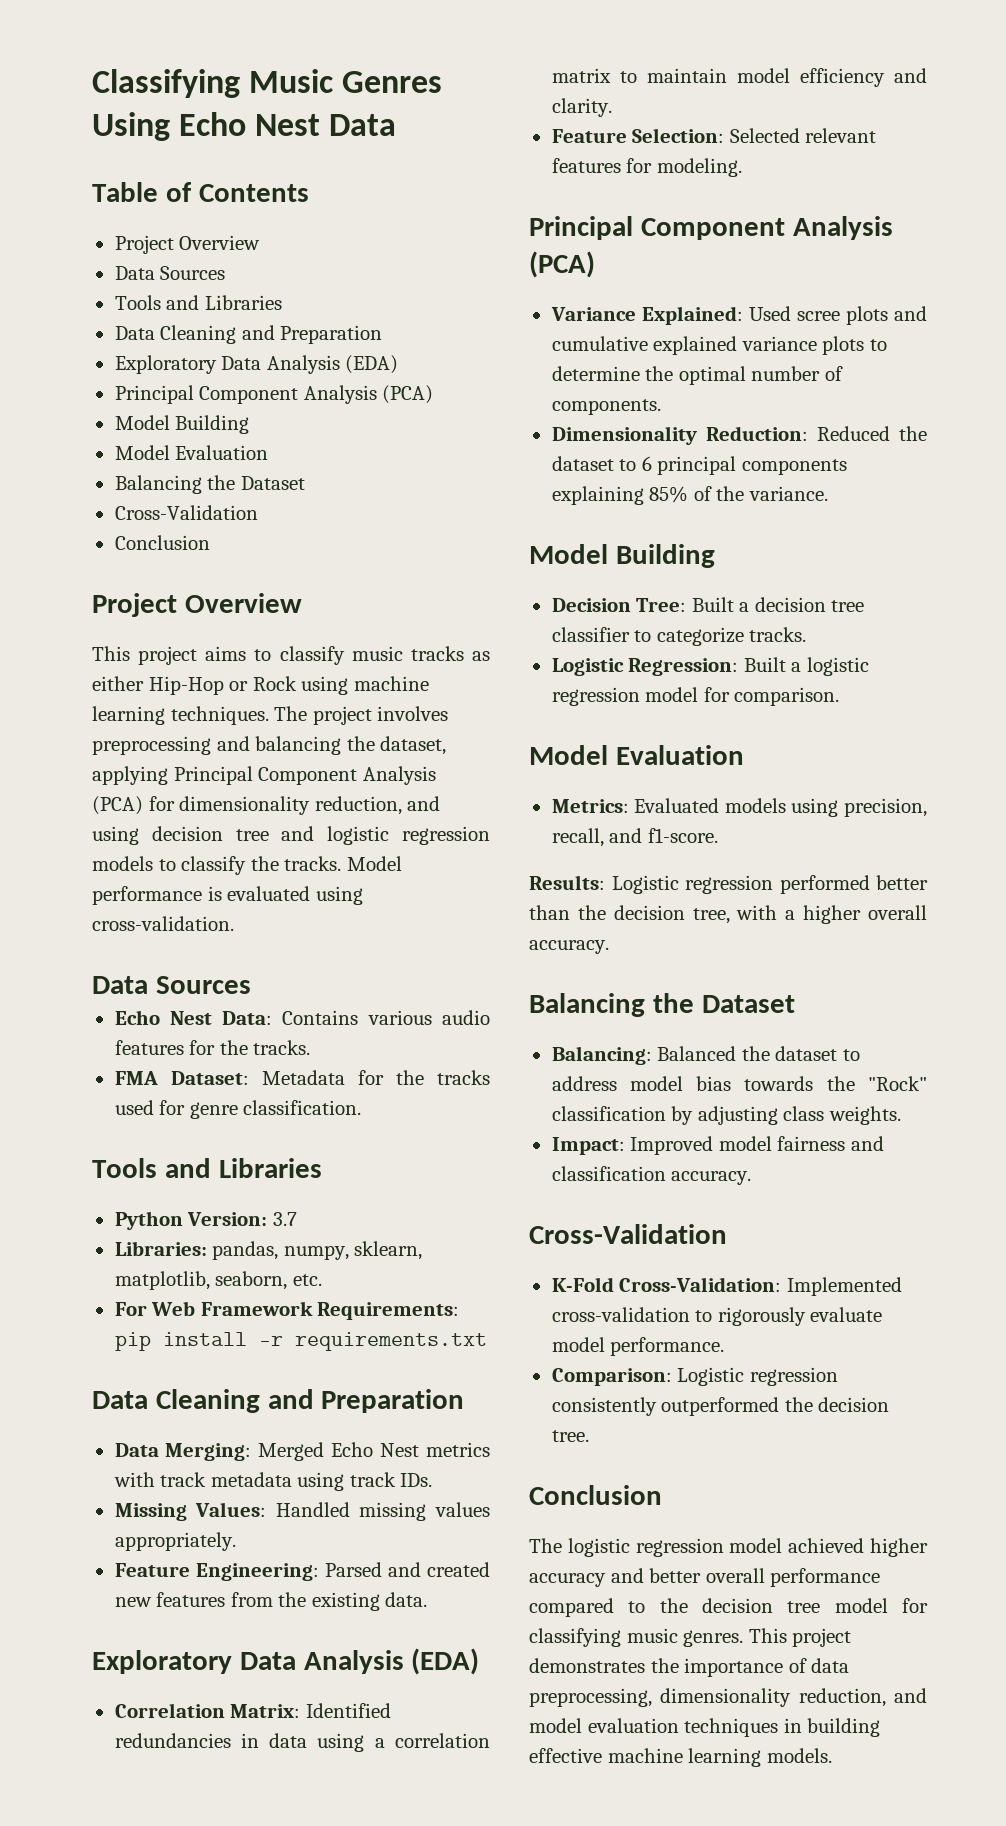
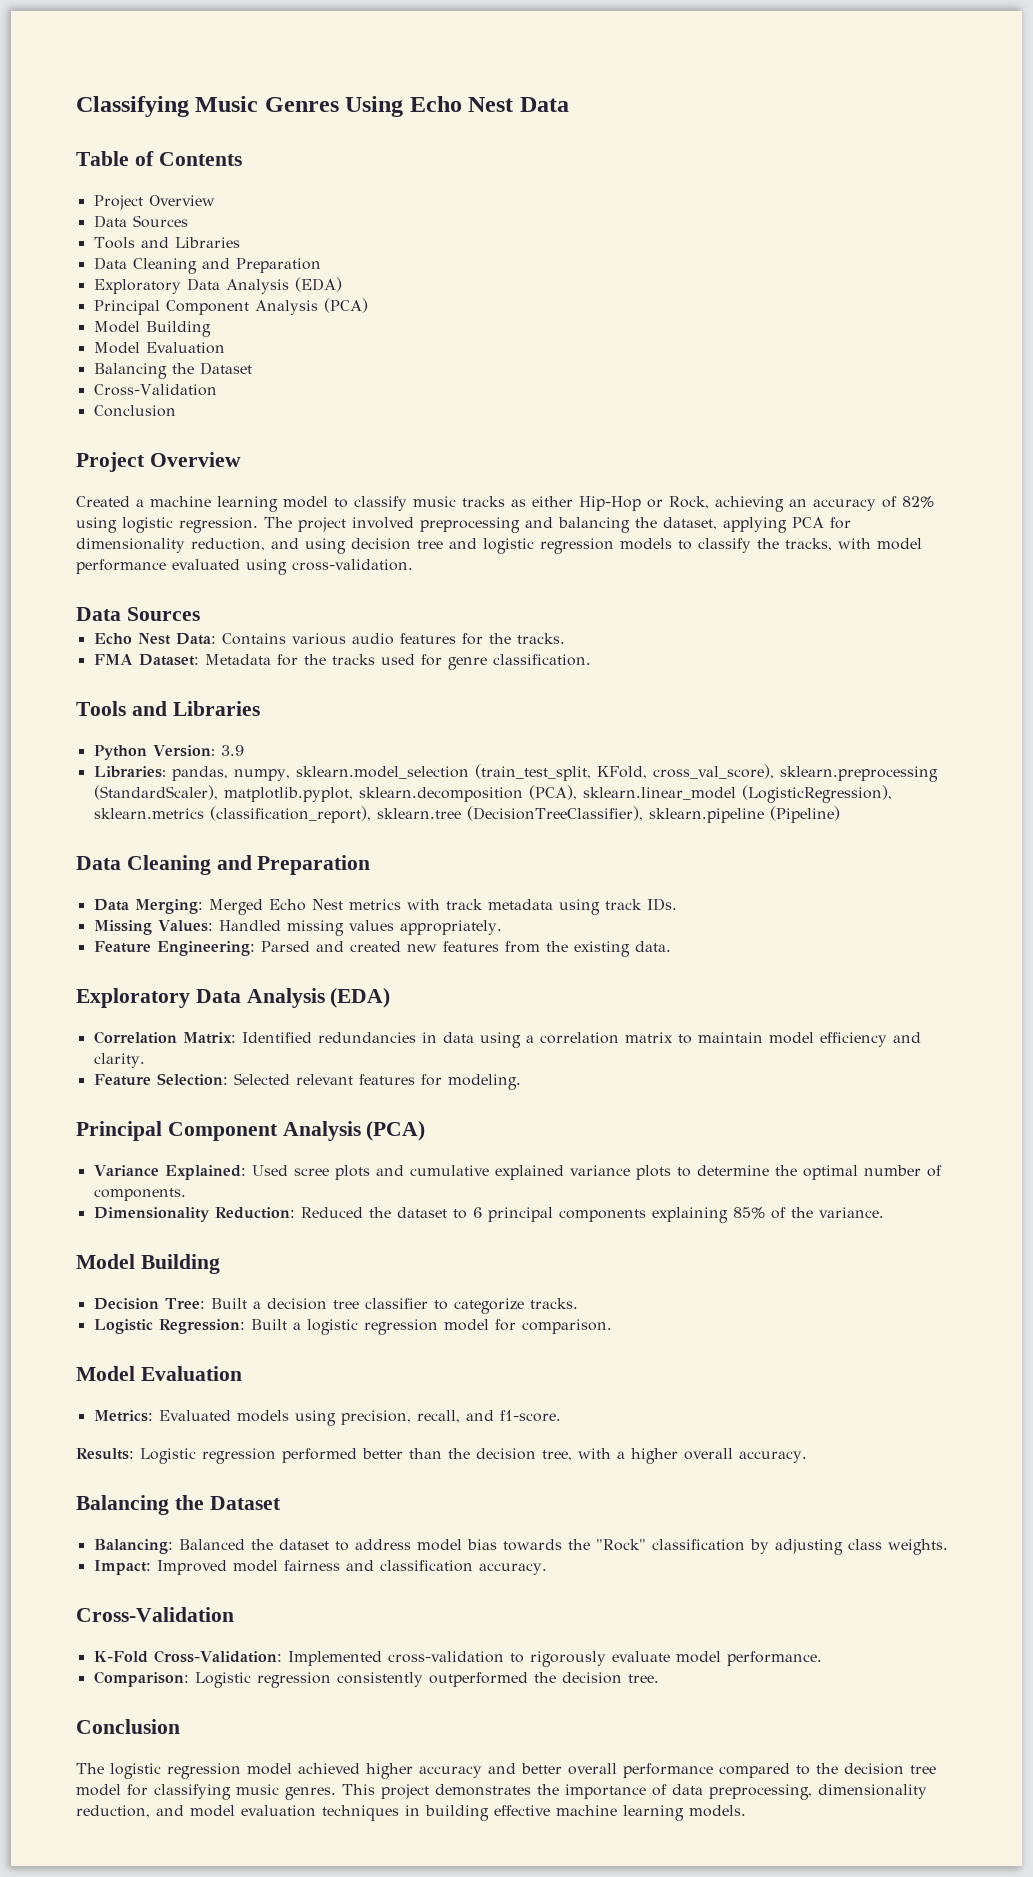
[92,646,247,665] This project aims -> [76,496,328,512] Created a machine learning model
[252,676,429,695] [92,706,269,725] Rock using machine learning techniques. -> [669,496,934,512] [76,517,258,533] Rock, achieving an accuracy of 82% using logistic regression.
[377,706,449,721] involves -> [352,517,414,529] involved
[173,766,436,785] [92,796,143,815] Principal Component Analysis (PCA) -> [792,517,824,528] PCA
[284,856,402,871] [92,886,222,905] tracks. Model performance is -> [785,538,922,551] [76,559,166,574] tracks, with model performance
[272,1212,297,1226] 3.7 -> [220,745,244,756] 3.9
[354,1241,423,1260] [114,1271,322,1290] [114,1301,460,1320] [114,1332,487,1351] sklearn, matplotlib, seaborn, etc. // For Web Framework Requirements: pip install -r requirements.txt -> [295,764,938,782] [93,785,892,803] [93,806,840,823] sklearn.model_selection (train_test_split, KFold, cross_val_score), sklearn.preprocessing (StandardScaler), matplotlib.pyplot, sklearn.decomposition (PCA), sklearn.linear_model (LogisticRegression), sklearn.metrics (classification_report), sklearn.tree (DecisionTreeClassifier), sklearn.pipeline (Pipeline)

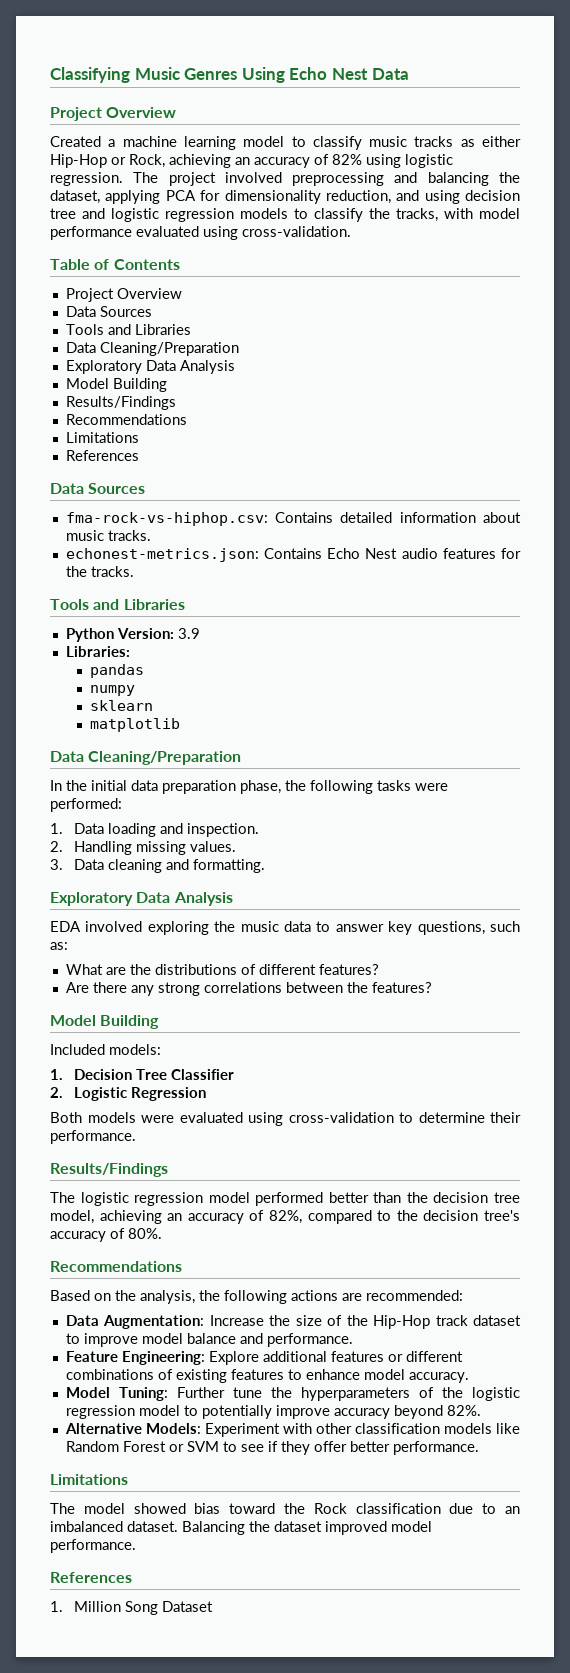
[76,151,242,166] [93,195,215,210] [93,215,188,228] [93,237,240,249] [93,257,321,274] [93,277,342,294] [93,298,368,315] [93,321,211,337] [93,342,225,354] [93,362,252,379] [93,384,217,396] [93,405,176,417] // Table of Contents // Project Overview // Data Sources // Tools and Libraries // Data Cleaning and Preparation // Exploratory Data Analysis (EDA) // Principal Component Analysis (PCA) // Model Building // Model Evaluation // Balancing the Dataset // Cross-Validation // Conclusion -> (409, 74) none
[76,607,200,621] [93,633,346,645] Data Sources // Echo Nest Data: Contains various -> [50,259,180,270] [65,288,182,302] [65,306,152,317] [65,324,191,335] [65,342,239,356] [65,360,235,374] [65,378,167,392] [65,396,176,410] [65,414,187,425] [65,432,139,443] [65,450,139,461] [50,483,146,494] [65,512,521,526] [65,530,151,541] [65,548,398,562] Table of Contents // Project Overview // Data Sources // Tools and Libraries // Data Cleaning/Preparation // Exploratory Data Analysis // Model Building // Results/Findings // Recommendations // Limitations // References // Data Sources // fma-rock-vs-hiphop.csv: Contains detailed information about music tracks. // echonest-metrics.json: Contains Echo Nest
[93,654,591,670] // FMA Dataset: Metadata for the tracks used for genre classification. -> (134, 571) none
[171,764,938,782] [93,785,892,803] [93,806,840,823] [76,855,371,875] [93,898,677,915] [93,920,502,936] [93,941,671,957] [76,988,391,1008] [93,1031,921,1048] [93,1053,145,1068] [93,1073,521,1090] [76,1121,426,1141] [93,1165,942,1180] [93,1188,186,1201] [93,1207,884,1223] [76,1254,220,1274] [93,1298,578,1314] [93,1319,612,1335] [76,1366,242,1381] [93,1410,561,1426] [76,1448,276,1464] pandas, numpy, sklearn.model_selection (train_test_split, KFold, cross_val_score), sklearn.preprocessing (StandardScaler), matplotlib.pyplot, sklearn.decomposition (PCA), sklearn.linear_model (LogisticRegression), sklearn.metrics (classification_report), sklearn.tree (DecisionTreeClassifier), sklearn.pipeline (Pipeline) // Data Cleaning and Preparation // Data Merging: Merged Echo Nest metrics with track metadata using track IDs. // Missing Values: Handled missing values appropriately. // Feature Engineering: Parsed and created new features from the existing data. // Exploratory Data Analysis (EDA) // Correlation Matrix: Identified redundancies in data using a correlation matrix to maintain model efficiency and clarity. // Feature Selection: Selected relevant features for modeling. // Principal Component Analysis (PCA) // Variance Explained: Used scree plots and cumulative explained variance plots to determine the optimal number of components. // Dimensionality Reduction: Reduced the dataset to 6 principal components explaining 85% of the variance. // Model Building // Decision Tree: Built a decision tree classifier to categorize tracks. // Logistic Regression: Built a logistic regression model for comparison. // Model Evaluation // Metrics: Evaluated models using precision, recall, and f1-score. // Results: Logistic regression -> [89,664,144,678] [89,685,135,696] [89,700,153,711] [89,718,180,732] [50,751,242,765] [50,780,448,794] [50,798,122,812] [50,823,259,837] [50,841,236,855] [50,859,265,873] [50,892,233,906] [50,921,520,935] [50,942,68,950] [65,964,379,975] [65,982,432,996] [50,1015,160,1029] [50,1044,161,1055] [50,1069,234,1080] [50,1087,206,1101] [50,1112,521,1126] [50,1130,136,1144] [50,1163,168,1177] [50,1192,250,1206] // pandas // numpy // sklearn // matplotlib // Data Cleaning/Preparation // In the initial data preparation phase, the following tasks were performed: // 1. Data loading and inspection. // 2. Handling missing values. // 3. Data cleaning and formatting. // Exploratory Data Analysis // EDA involved exploring the music data to answer key questions, such as: // What are the distributions of different features? // Are there any strong correlations between the features? // Model Building // Included models: // 1. Decision Tree Classifier // 2. Logistic Regression // Both models were evaluated using cross-validation to determine their performance. // Results/Findings // The logistic regression model
[542,1448,807,1464] [76,1495,281,1515] [93,1539,948,1555] [93,1560,547,1575] [76,1607,234,1622] [93,1650,822,1667] [93,1671,659,1688] [76,1719,180,1734] [76,1763,936,1779] [76,1784,927,1800] [76,1805,746,1821] tree, with a higher overall accuracy. // Balancing the Dataset // Balancing: Balanced the dataset to address model bias towards the "Rock" classification by adjusting class weights. // Impact: Improved model fairness and classification accuracy. // Cross-Validation // K-Fold Cross-Validation: Implemented cross-validation to rigorously evaluate model performance. // Comparison: Logistic regression consistently outperformed the decision tree. // Conclusion // The logistic regression model achieved higher accuracy and better overall performance compared to the decision tree model for classifying music genres. This project demonstrates the importance of data preprocessing, dimensionality reduction, and model evaluation techniques in building effective machine learning models. -> [493,1192,520,1203] [50,1210,520,1224] [50,1228,162,1242] [50,1261,182,1272] [50,1290,463,1304] [65,1315,521,1329] [65,1333,353,1347] [65,1351,463,1365] [65,1369,469,1383] [65,1387,520,1401] [65,1405,481,1419] [64,1423,520,1437] [65,1441,479,1455] [50,1474,128,1485] [50,1503,520,1514] [50,1521,432,1535] [50,1539,136,1553] [50,1572,132,1583] [50,1601,213,1615] tree model, achieving an accuracy of 82%, compared to the decision tree's accuracy of 80%. // Recommendations // Based on the analysis, the following actions are recommended: // Data Augmentation: Increase the size of the Hip-Hop track dataset to improve model balance and performance. // Feature Engineering: Explore additional features or different combinations of existing features to enhance model accuracy. // Model Tuning: Further tune the hyperparameters of the logistic regression model to potentially improve accuracy beyond 82%. // Alternative Models: Experiment with other classification models like Random Forest or SVM to see if they offer better performance. // Limitations // The model showed bias toward the Rock classification due to an imbalanced dataset. Balancing the dataset improved model performance. // References // 1. Million Song Dataset

